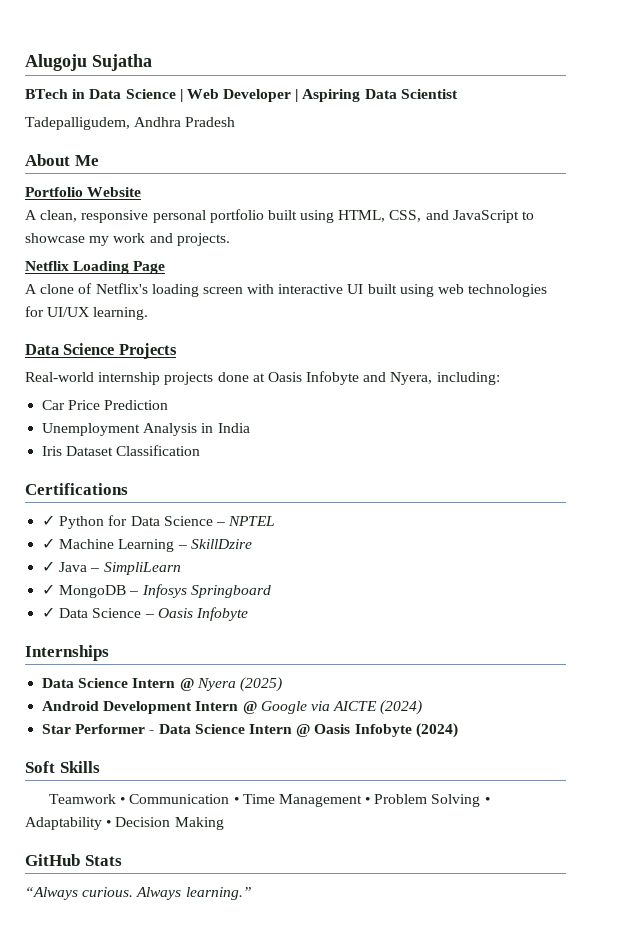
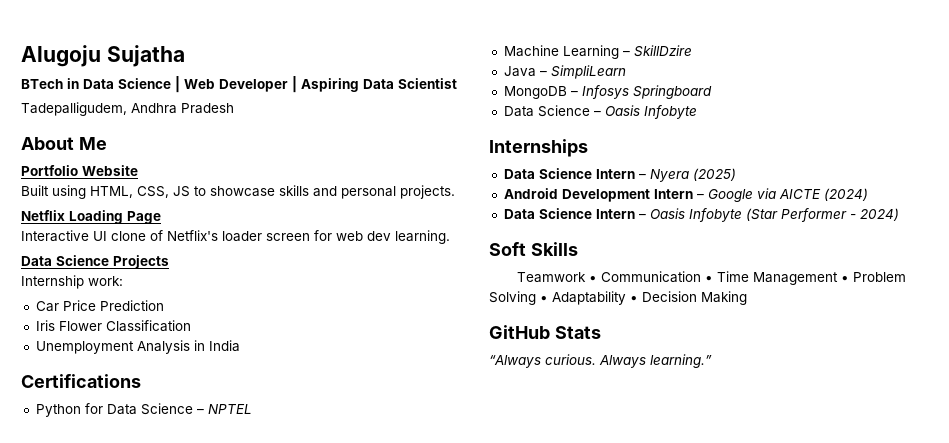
[25,209,535,223] [25,233,173,246] A clean, responsive personal portfolio built using HTML, CSS, and JavaScript to showcase my work and -> [21,185,396,199] Built using HTML, CSS, JS to showcase skills and personal
[25,284,37,294] A -> [21,230,107,242] Interactive UI
[151,284,548,297] [25,306,149,320] [25,343,177,359] [25,371,500,385] loading screen with interactive UI built using web technologies for UI/UX learning. // Data Science Projects // Real-world internship projects done at Oasis Infobyte and Nyera, including: -> [222,230,450,244] [21,255,169,269] [21,275,123,289] loader screen for web dev learning. // Data Science Projects // Internship work:
(169, 405) none -> [35,320,191,332] // Iris Flower Classification
[42,445,201,456] // Iris Dataset Classification -> (240, 346) none
[42,515,56,526] ✓ -> (141, 381) none
[42,538,56,549] ✓ -> (252, 409) none
[42,561,56,572] ✓ -> (692, 51) none
[42,584,56,595] ✓ -> (626, 72) none
[42,607,56,618] ✓ -> (712, 92) none
[179,678,194,691] @ -> [638,174,646,179] –
[242,701,257,714] @ -> [696,194,704,199] –
[42,723,458,738] Star Performer - Data Science Intern @ Oasis Infobyte (2024) -> [503,208,899,222] Data Science Intern – Oasis Infobyte (Star Performer - 2024)

